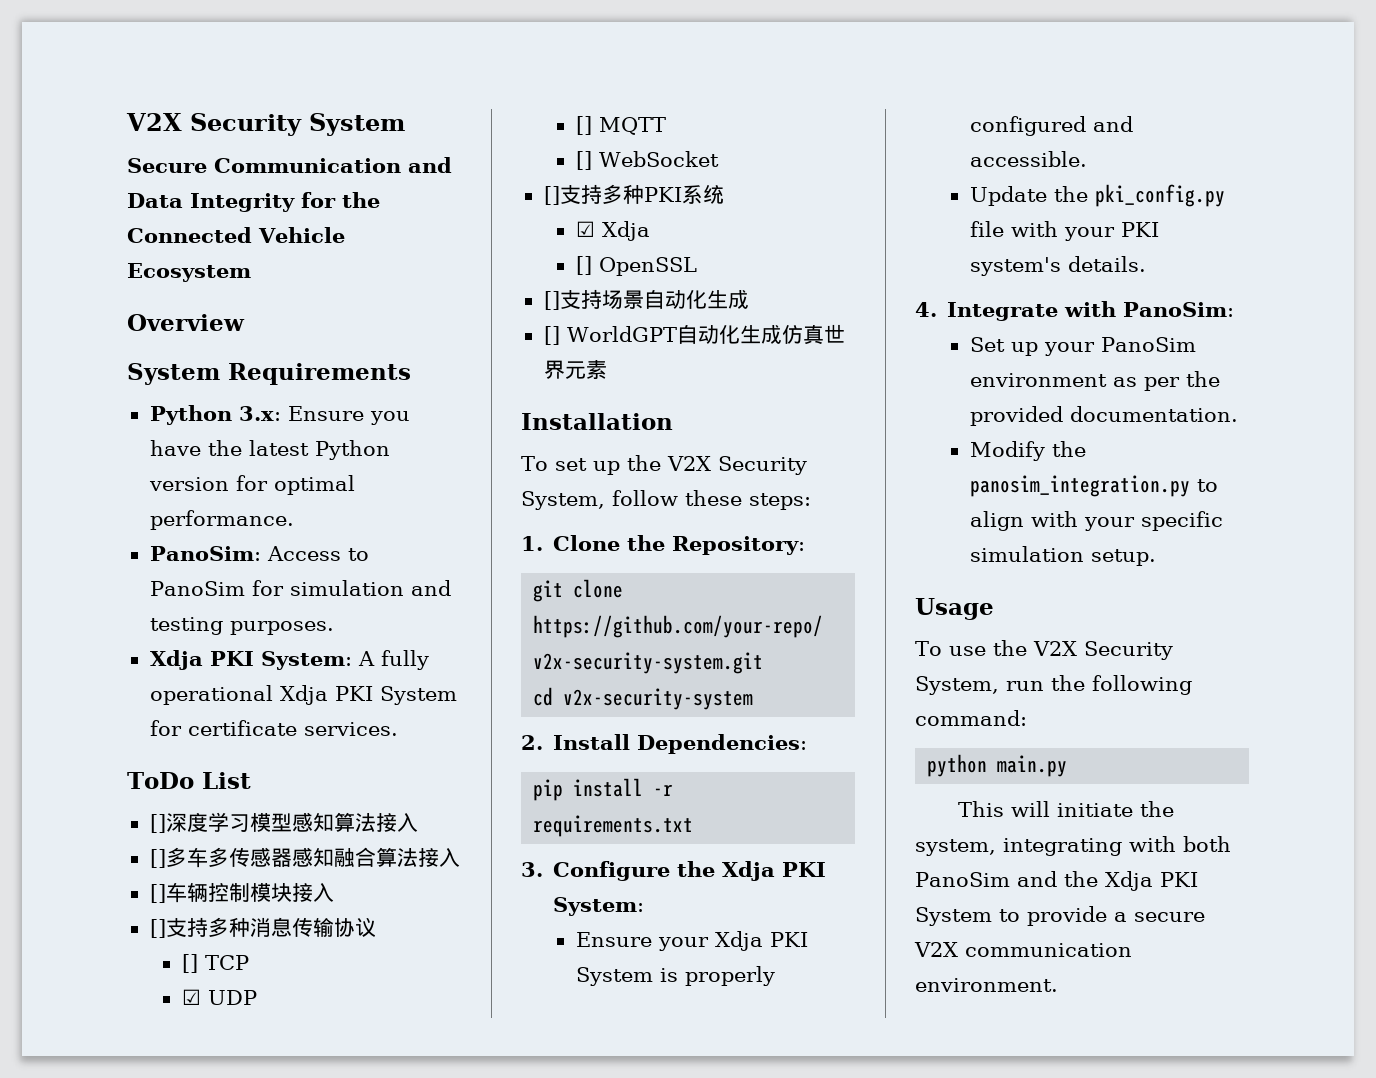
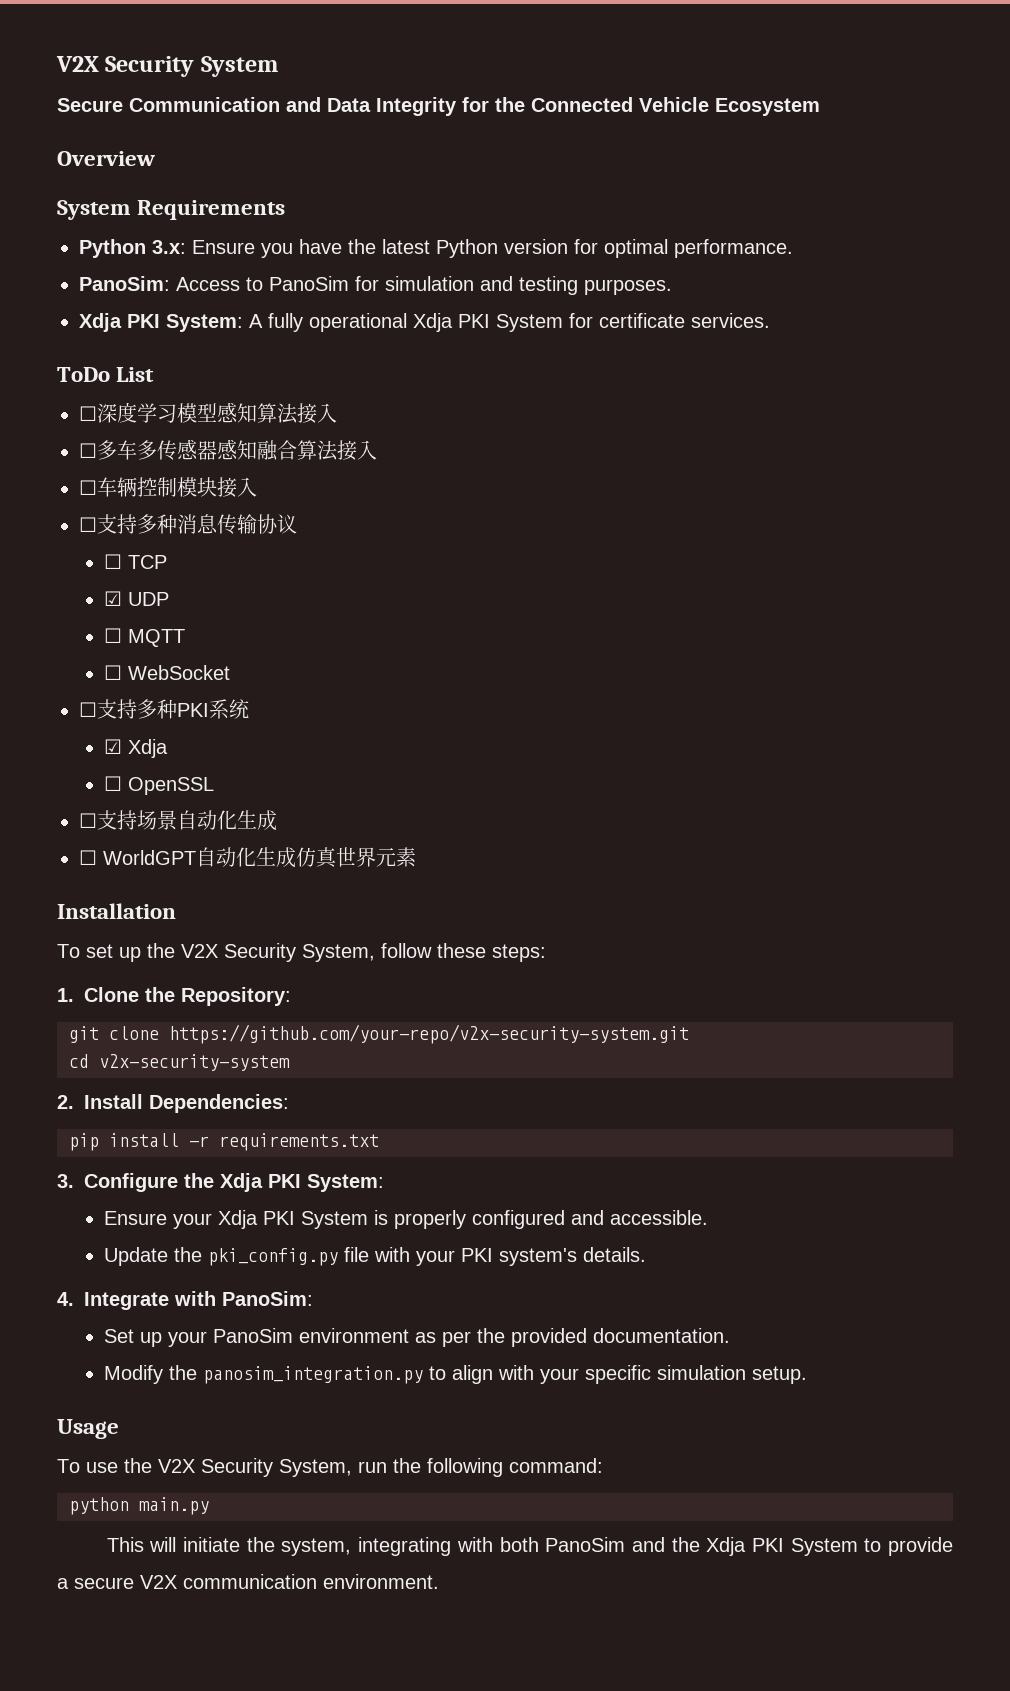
[149,814,166,833] [] -> [79,406,97,421] ☐
[149,849,166,868] [] -> [79,443,97,458] ☐
[149,884,166,903] [] -> [79,480,97,495] ☐
[149,919,166,938] [] -> [79,517,97,532] ☐
[181,954,198,973] [] -> [103,554,122,569] ☐
[575,116,592,135] [] -> [103,628,122,643] ☐
[575,151,592,170] [] -> [103,665,122,680] ☐
[543,186,560,205] [] -> [79,702,97,717] ☐
[575,256,592,275] [] -> [103,776,122,791] ☐
[543,291,560,310] [] -> [79,813,97,828] ☐
[543,326,560,345] [] -> [79,850,97,865] ☐

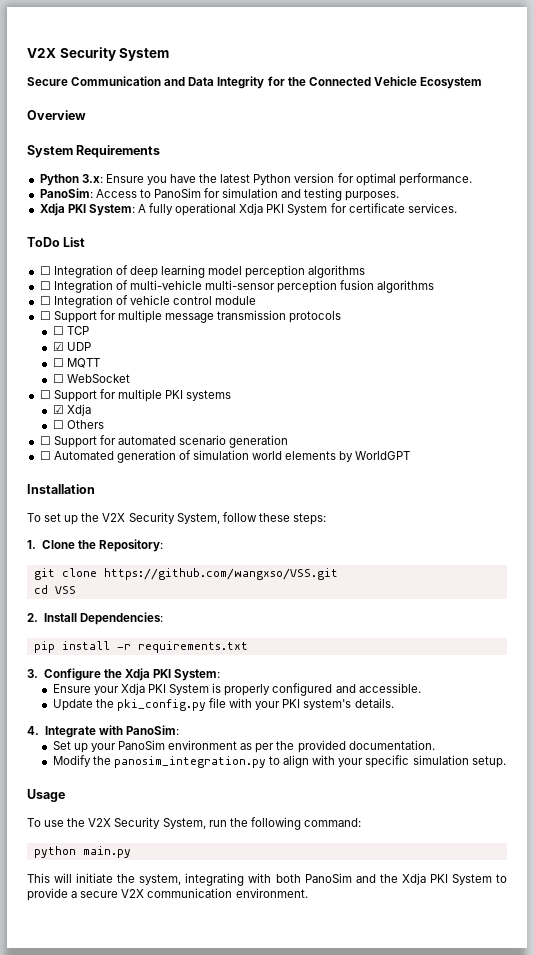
[97,402,337,424] [79,439,377,461] [79,477,257,498] [79,514,297,534] 深度学习模型感知算法接入 // ☐多车多传感器感知融合算法接入 // ☐车辆控制模块接入 // ☐支持多种消息传输协议 -> [53,265,366,278] [39,280,435,293] [39,295,257,308] [39,310,342,323] Integration of deep learning model perception algorithms // ☐ Integration of multi-vehicle multi-sensor perception fusion algorithms // ☐ Integration of vehicle control module // ☐ Support for multiple message transmission protocols
[97,699,249,719] 支持多种PKI系统 -> [53,389,232,402] Support for multiple PKI systems
[127,777,214,795] [79,810,277,831] [79,847,416,868] OpenSSL // ☐支持场景自动化生成 // ☐ WorldGPT自动化生成仿真世界元素 -> [66,420,104,429] [39,435,289,448] [39,450,411,463] Others // ☐ Support for automated scenario generation // ☐ Automated generation of simulation world elements by WorldGPT
[169,1024,689,1044] https://github.com/your-repo/v2x-security-system.git -> [103,568,338,580] https://github.com/wangxso/VSS.git
[99,1054,290,1071] v2x-security-system -> [54,586,76,594] VSS

